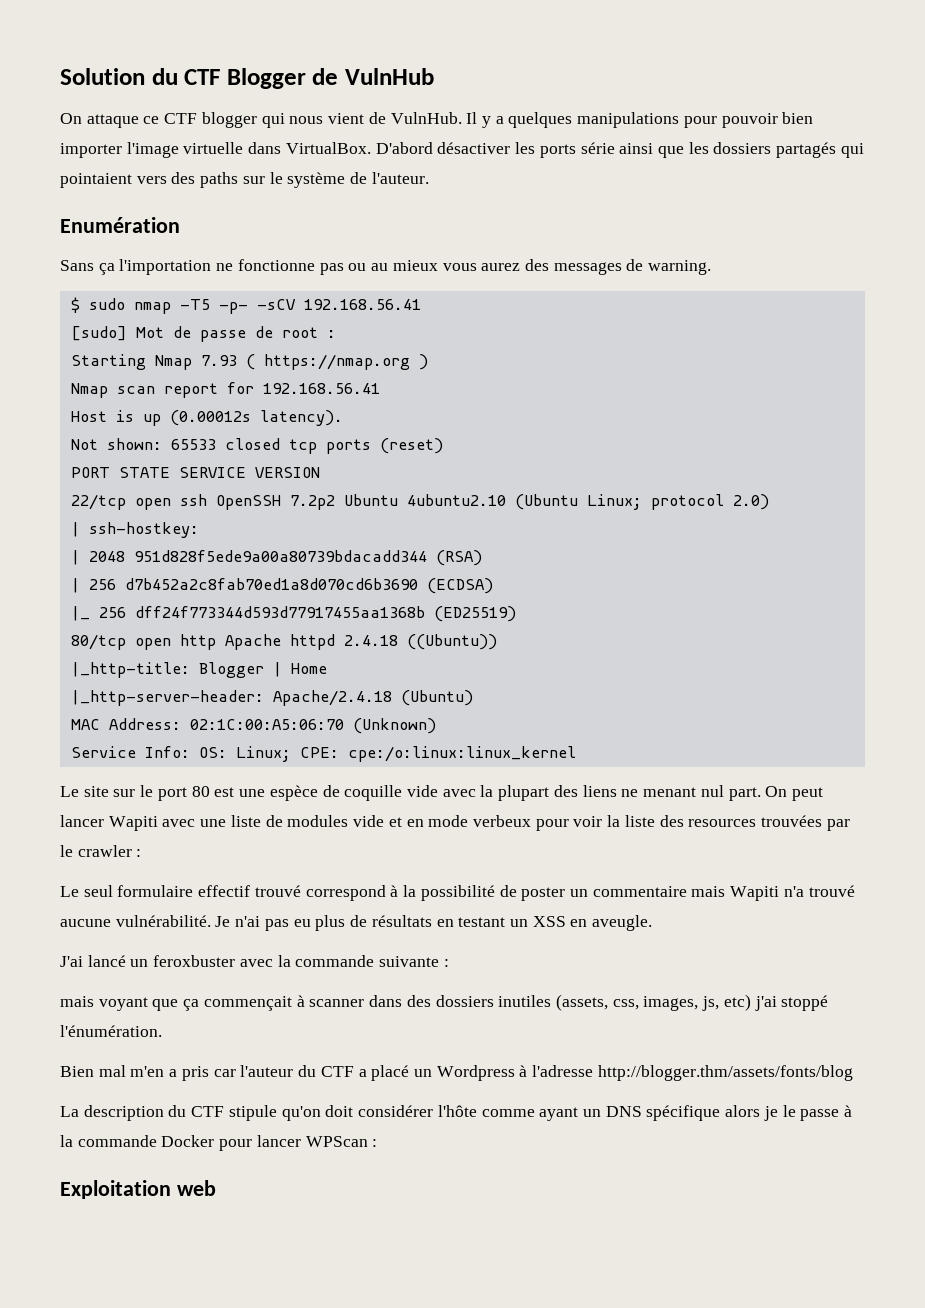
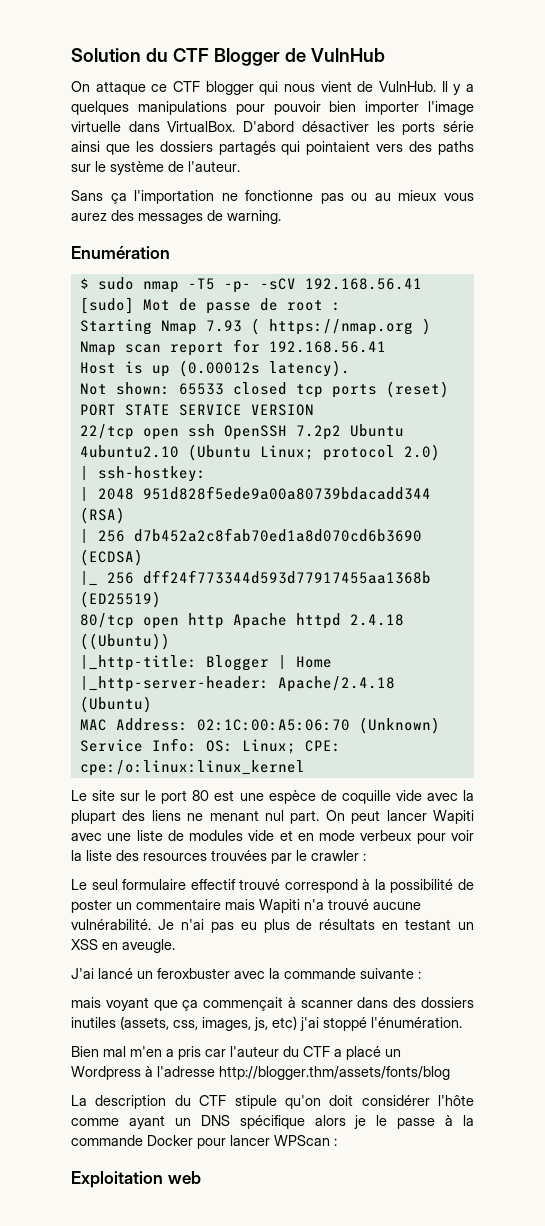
[60,217,180,233] // Enumération -> (240, 166) none
(712, 267) none -> [71,246,170,259] // Enumération

